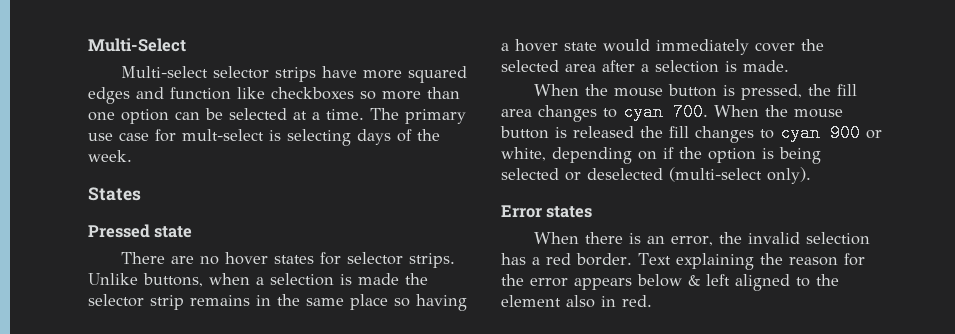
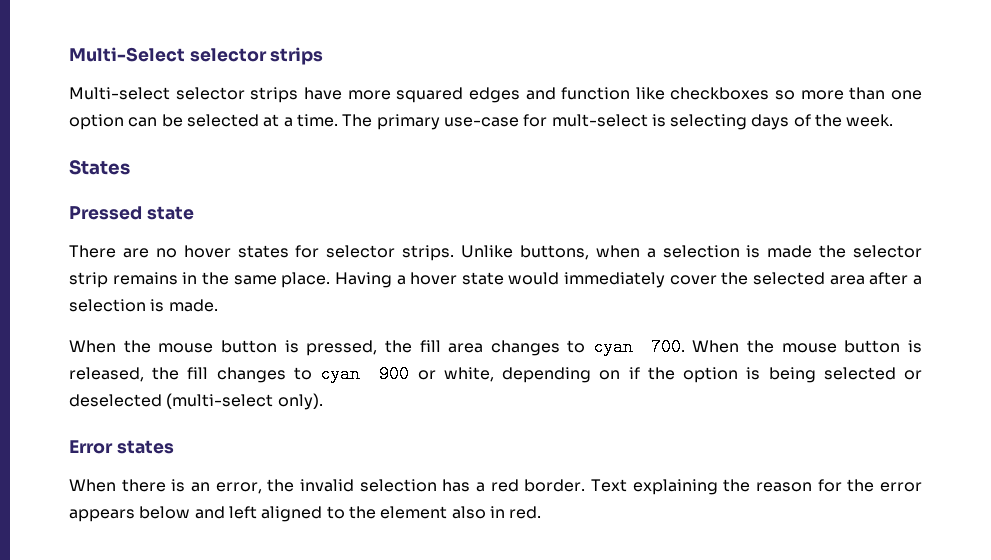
(186, 45) none -> [189,47,324,65] selector strips
[88,132,149,141] use case -> [443,117,519,127] use-case
[350,294,467,311] place so having -> [281,272,392,288] place. Having
[573,126,634,138] released -> [69,367,144,382] released,
[688,275,700,286] & -> [194,506,225,519] and

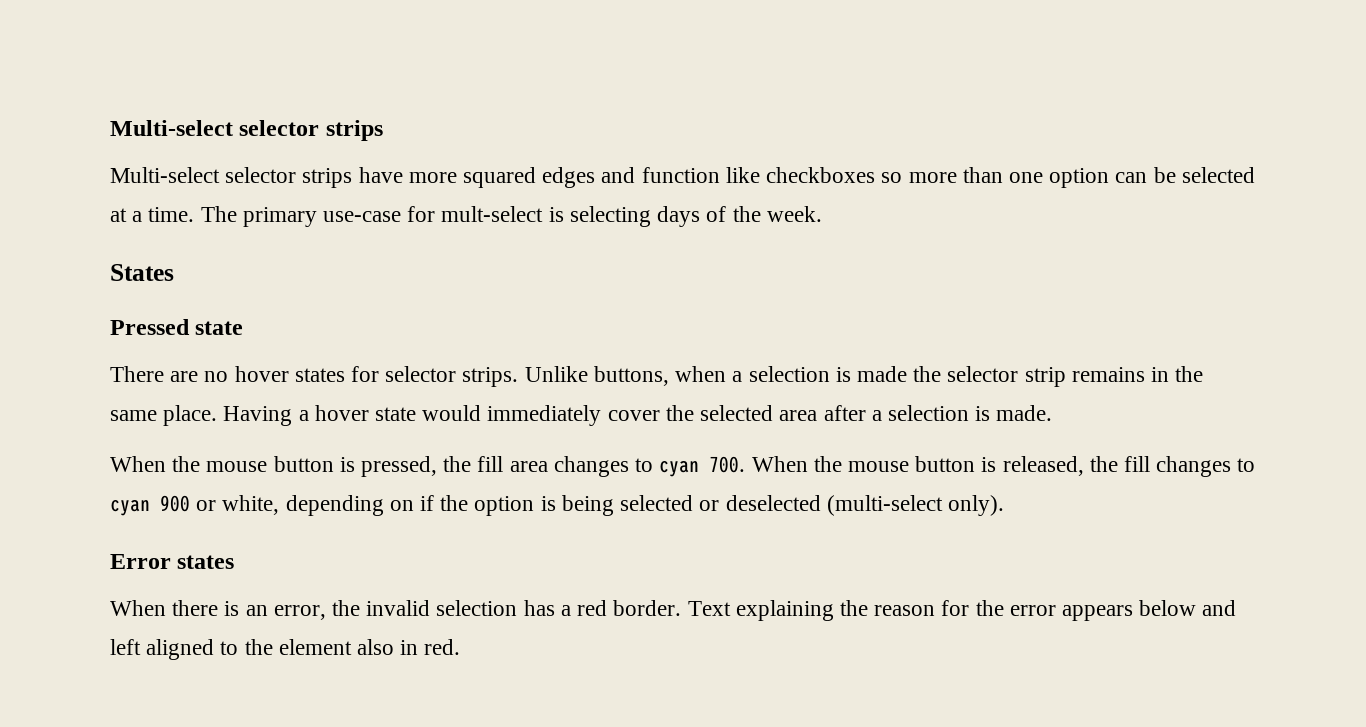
[69,47,185,62] Multi-Select -> [110,120,233,136] Multi-select

